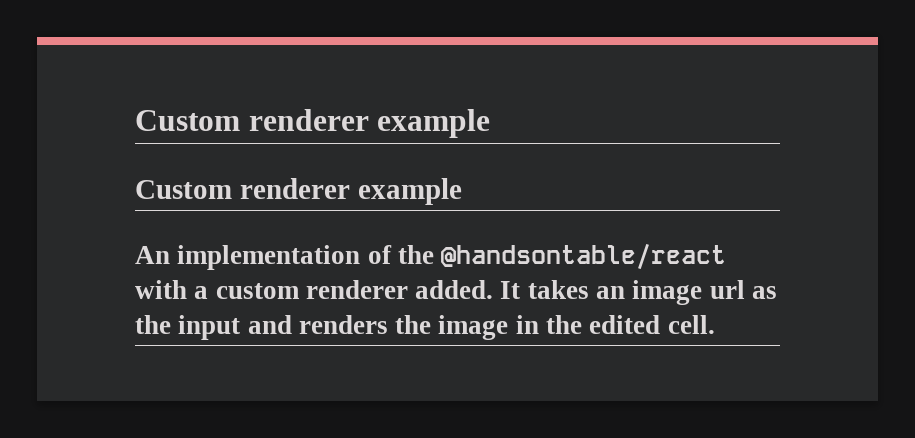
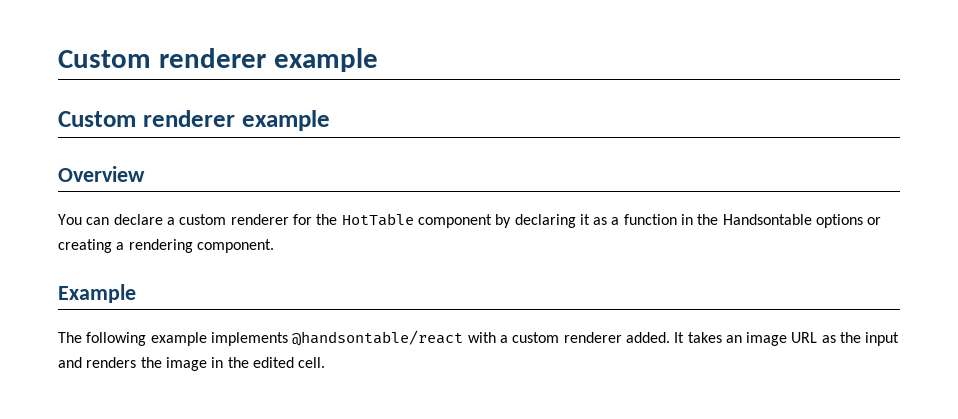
[135,245,434,270] An implementation of the -> [58,166,145,182] [58,213,882,228] [58,239,274,253] [58,284,136,303] [58,332,288,346] Overview // You can declare a custom renderer for the HotTable component by declaring it as a function in the Handsontable options or creating a rendering component. // Example // The following example implements
[709,280,745,299] url -> [791,332,818,343] URL

